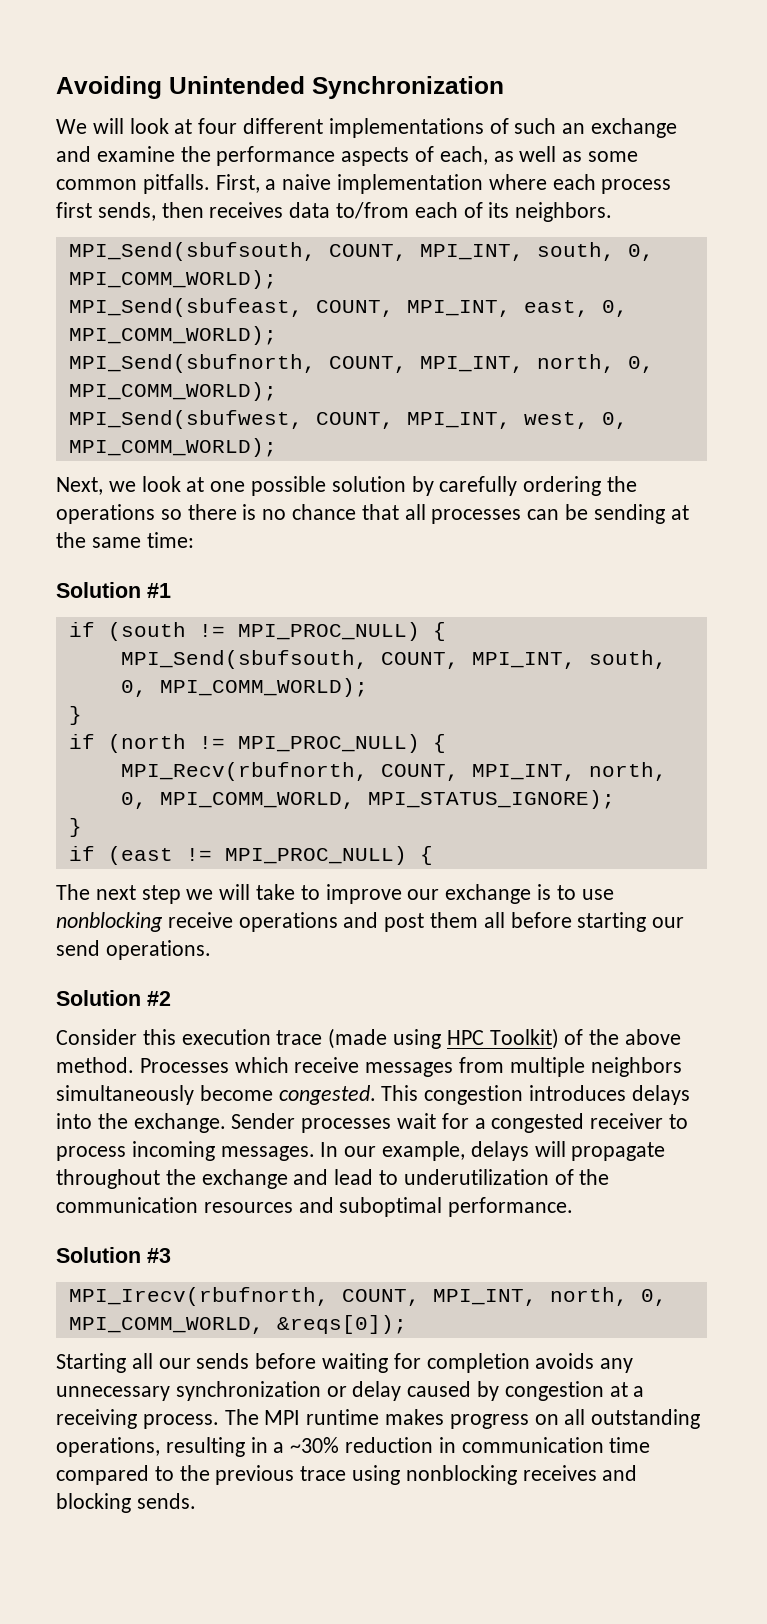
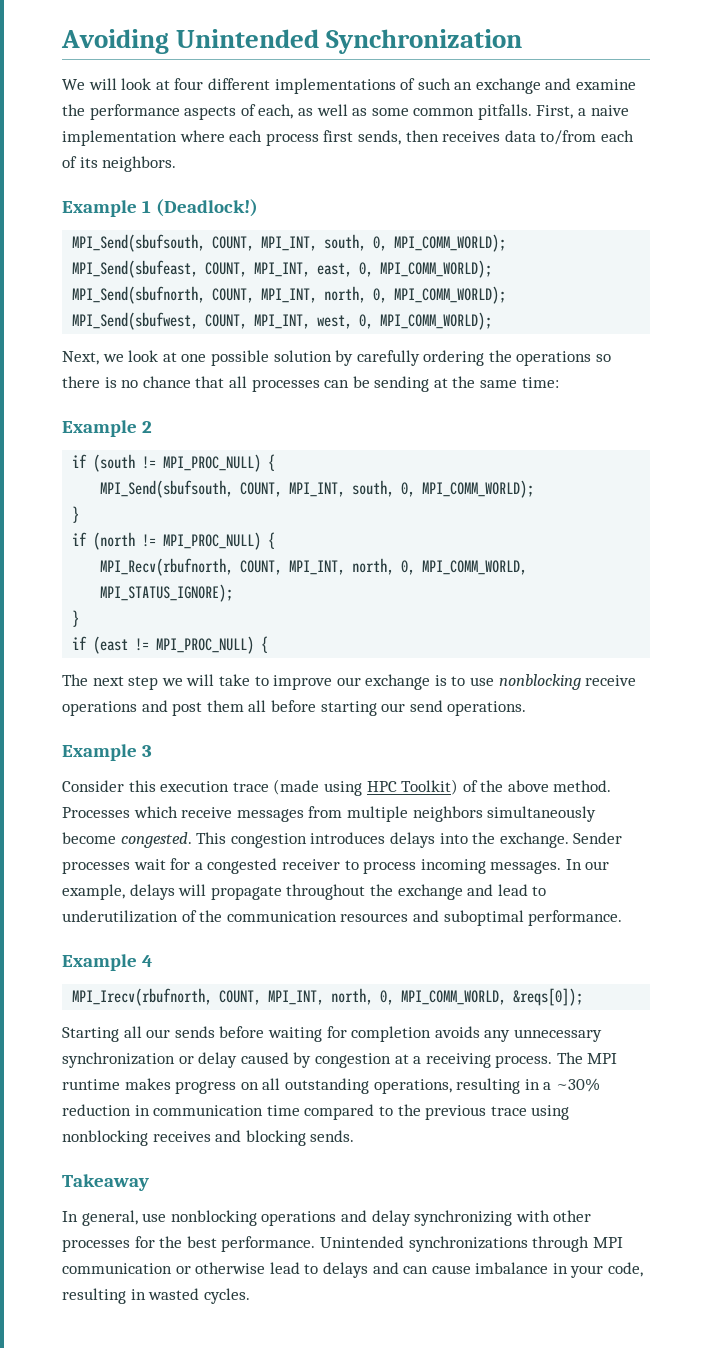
(613, 212) none -> [62,199,259,217] // Example 1 (Deadlock!)
[56,582,171,598] Solution #1 -> [62,420,153,437] Example 2
[56,990,171,1006] Solution #2 -> [62,744,153,761] Example 3
[56,1247,171,1263] Solution #3 -> [62,954,154,971] Example 4
(196, 1501) none -> [62,1174,149,1191] [62,1210,592,1226] [62,1236,623,1252] [62,1262,644,1278] [62,1288,250,1304] // Takeaway // In general, use nonblocking operations and delay synchronizing with other processes for the best performance. Unintended synchronizations through MPI communication or otherwise lead to delays and can cause imbalance in your code, resulting in wasted cycles.

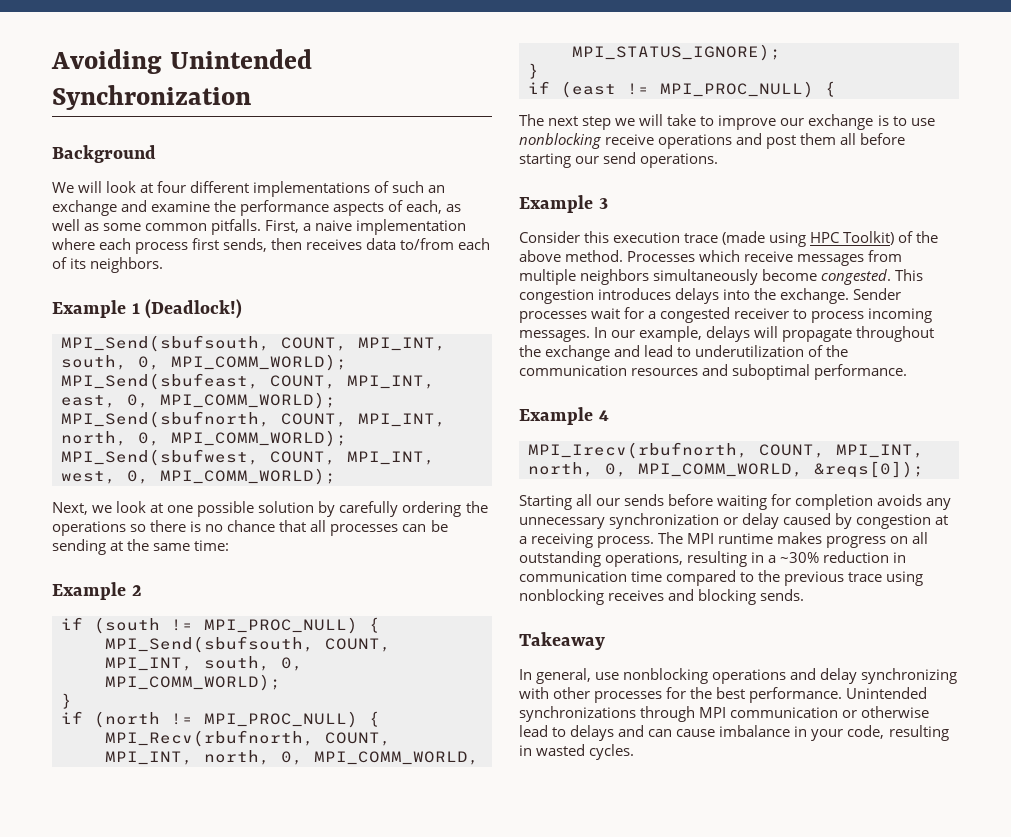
(523, 41) none -> [52,145,156,163] // Background

